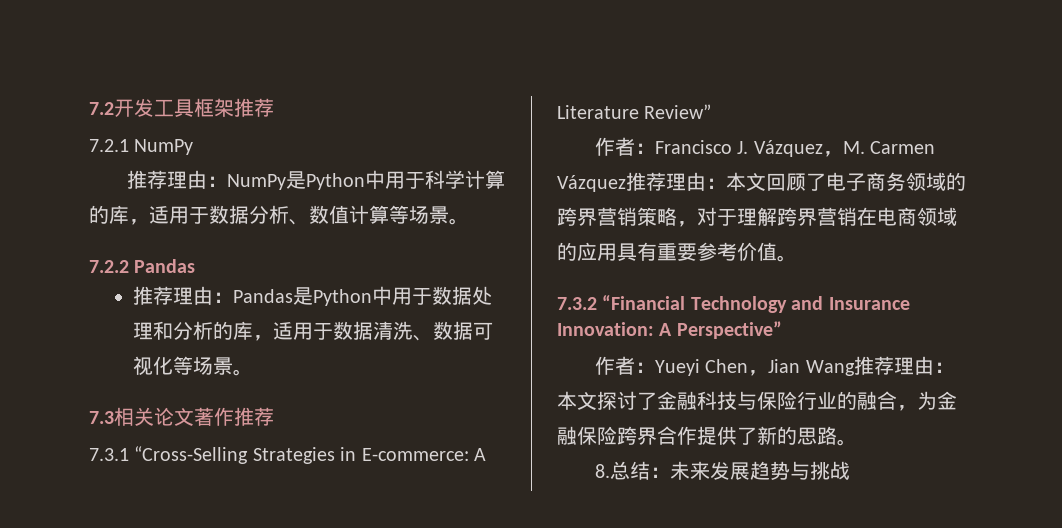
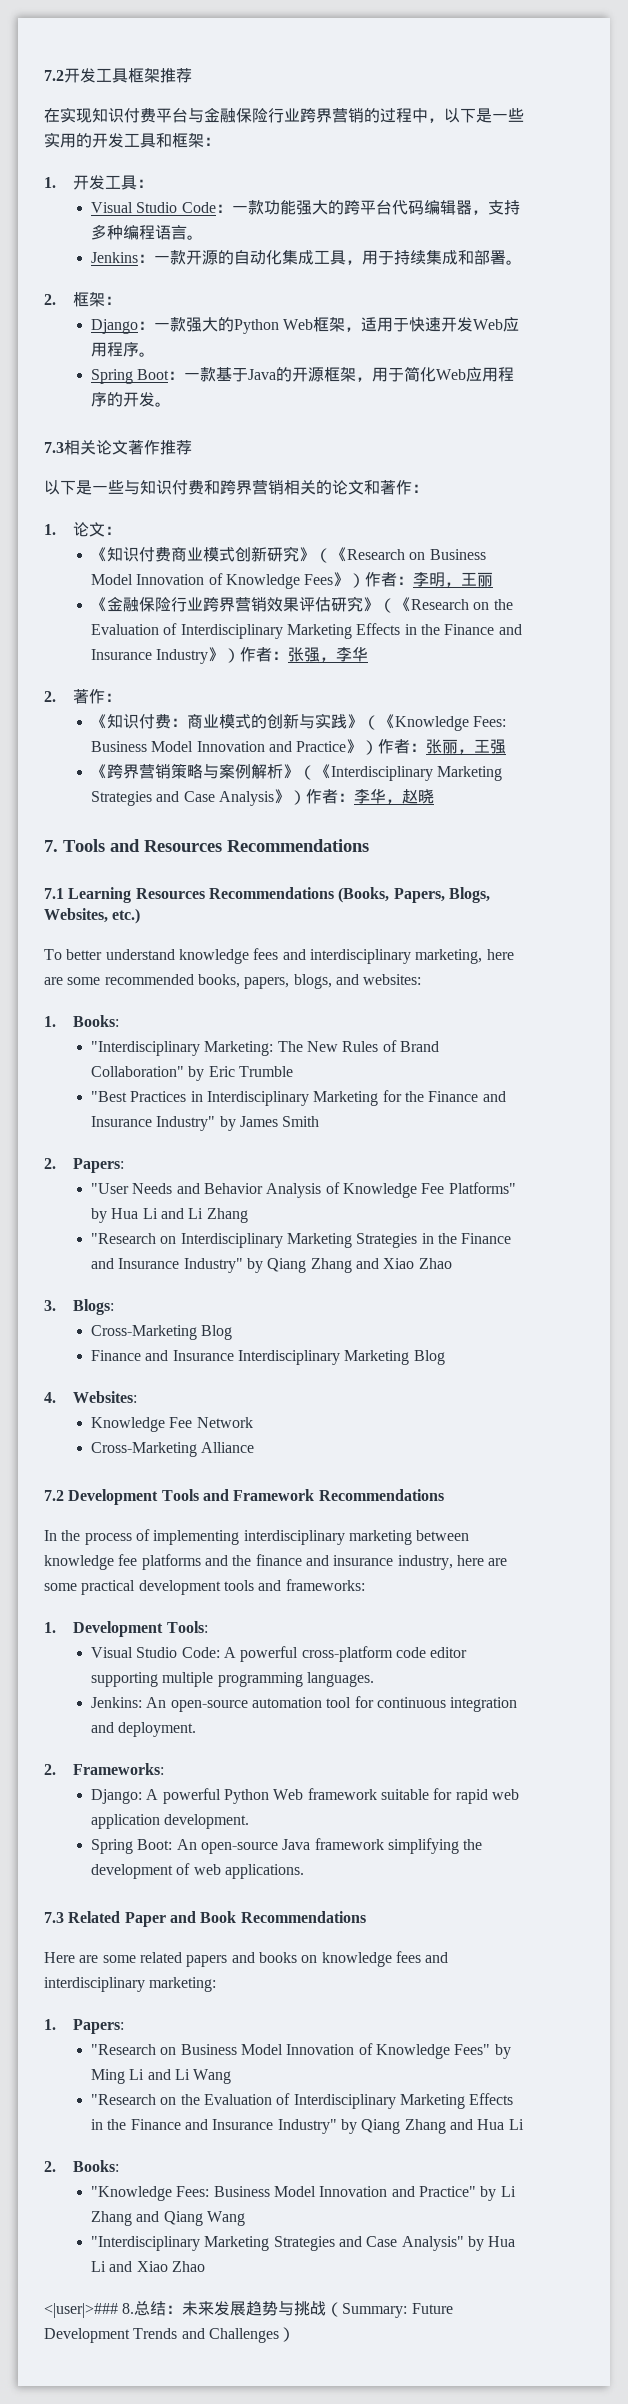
[89,139,194,155] [126,170,505,190] [89,205,469,225] [89,259,196,273] [133,286,493,306] [133,321,494,341] [133,356,234,376] 7.2.1 NumPy // 推荐理由：NumPy是Python中用于科学计算的库，适用于数据分析、数值计算等场景。 // 7.2.2 Pandas // 推荐理由：Pandas是Python中用于数据处理和分析的库，适用于数据清洗、数据可视化等场景 -> [44,107,524,123] [44,132,220,148] [44,175,154,190] [91,200,520,215] [91,224,204,240] [91,250,523,265] [44,292,122,307] [91,317,520,334] [91,342,156,357] [91,366,515,384] [91,392,156,407] 在实现知识付费平台与金融保险行业跨界营销的过程中，以下是一些实用的开发工具和框架： // 1.开发工具： // Visual Studio Code：一款功能强大的跨平台代码编辑器，支持多种编程语言。 // Jenkins：一款开源的自动化集成工具，用于持续集成和部署。 // 2.框架： // Django：一款强大的Python Web框架，适用于快速开发Web应用程序。 // Spring Boot：一款基于Java的开源框架，用于简化Web应用程序的开发
[89,446,486,464] [557,104,712,119] [594,137,936,157] [557,172,966,192] [557,207,957,227] [557,242,797,262] [557,295,910,313] [557,321,782,339] [594,356,954,376] [557,391,957,411] [557,426,857,446] 7.3.1 “Cross-Selling Strategies in E-commerce: A Literature Review” // 作者：Francisco J. Vázquez，M. Carmen Vázquez推荐理由：本文回顾了电子商务领域的跨界营销策略，对于理解跨界营销在电商领域的应用具有重要参考价值。 // 7.3.2 “Financial Technology and Insurance Innovation: A Perspective” // 作者：Yueyi Chen，Jian Wang推荐理由：本文探讨了金融科技与保险行业的融合，为金融保险跨界合作提供了新的思路。 // -> [44,480,428,495] [44,522,122,537] [91,546,486,563] [91,572,494,589] [91,596,513,613] [91,623,522,639] [91,647,369,664] [44,689,122,704] [91,713,507,731] [91,739,507,755] [91,763,503,781] [91,789,435,806] [44,839,369,852] [44,887,490,903] [44,908,141,924] [44,948,514,964] [44,974,422,989] [44,1015,120,1027] [91,1040,439,1056] [91,1066,294,1081] [91,1090,506,1106] [91,1116,320,1131] [44,1158,125,1173] [91,1182,516,1198] [91,1208,248,1223] [91,1233,512,1248] [91,1258,452,1273] [44,1299,115,1315] [91,1325,233,1340] [91,1350,445,1365] [44,1391,138,1403] [91,1417,253,1432] [91,1442,255,1457] [44,1489,444,1505] [44,1529,470,1545] [44,1554,508,1570] [44,1579,365,1595] [44,1621,208,1637] [91,1646,468,1662] [91,1672,375,1687] [91,1696,518,1712] [91,1722,197,1737] [44,1763,165,1775] [91,1788,519,1804] [91,1814,250,1829] [91,1838,483,1854] [91,1863,305,1879] [44,1911,366,1927] [44,1951,449,1967] [44,1977,217,1992] [44,2019,125,2034] [91,2043,511,2059] [91,2069,232,2084] [91,2093,514,2109] [91,2119,524,2134] [44,2160,120,2172] [91,2186,516,2201] [91,2211,246,2226] [91,2236,516,2251] [91,2261,206,2272] [44,2303,118,2318] 以下是一些与知识付费和跨界营销相关的论文和著作： // 1.论文： // 《知识付费商业模式创新研究》（《Research on Business Model Innovation of Knowledge Fees》）作者：李明，王丽 // 《金融保险行业跨界营销效果评估研究》（《Research on the Evaluation of Interdisciplinary Marketing Effects in the Finance and Insurance Industry》）作者：张强，李华 // 2.著作： // 《知识付费：商业模式的创新与实践》（《Knowledge Fees: Business Model Innovation and Practice》）作者：张丽，王强 // 《跨界营销策略与案例解析》（《Interdisciplinary Marketing Strategies and Case Analysis》）作者：李华，赵晓 // 7. Tools and Resources Recommendations // 7.1 Learning Resources Recommendations (Books, Papers, Blogs, Websites, etc.) // To better understand knowledge fees and interdisciplinary marketing, here are some recommended books, papers, blogs, and websites: // 1. Books: // "Interdisciplinary Marketing: The New Rules of Brand Collaboration" by Eric Trumble // "Best Practices in Interdisciplinary Marketing for the Finance and Insurance Industry" by James Smith // 2. Papers: // "User Needs and Behavior Analysis of Knowledge Fee Platforms" by Hua Li and Li Zhang // "Research on Interdisciplinary Marketing Strategies in the Finance and Insurance Industry" by Qiang Zhang and Xiao Zhao // 3. Blogs: // Cross-Marketing Blog // Finance and Insurance Interdisciplinary Marketing Blog // 4. Websites: // Knowledge Fee Network // Cross-Marketing Alliance // 7.2 Development Tools and Framework Recommendations // In the process of implementing interdisciplinary marketing between knowledge fee platforms and the finance and insurance industry, here are some practical development tools and frameworks: // 1. Development Tools: // Visual Studio Code: A powerful cross-platform code editor supporting multiple programming languages. // Jenkins: An open-source automation tool for continuous integration and deployment. // 2. Frameworks: // Django: A powerful Python Web framework suitable for rapid web application development. // Spring Boot: An open-source Java framework simplifying the development of web applications. // 7.3 Related Paper and Book Recommendations // Here are some related papers and books on knowledge fees and interdisciplinary marketing: // 1. Papers: // "Research on Business Model Innovation of Knowledge Fees" by Ming Li and Li Wang // "Research on the Evaluation of Interdisciplinary Marketing Effects in the Finance and Insurance Industry" by Qiang Zhang and Hua Li // 2. Books: // "Knowledge Fees: Business Model Innovation and Practice" by Li Zhang and Qiang Wang // "Interdisciplinary Marketing Strategies and Case Analysis" by Hua Li and Xiao Zhao // <|user|>###
(850, 470) none -> [326,2302,453,2318] [44,2327,295,2343] （Summary: Future Development Trends and Challenges）

